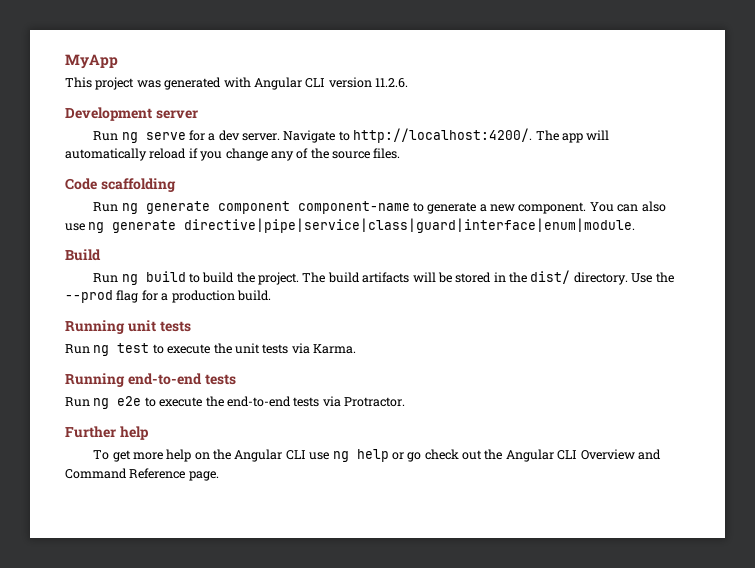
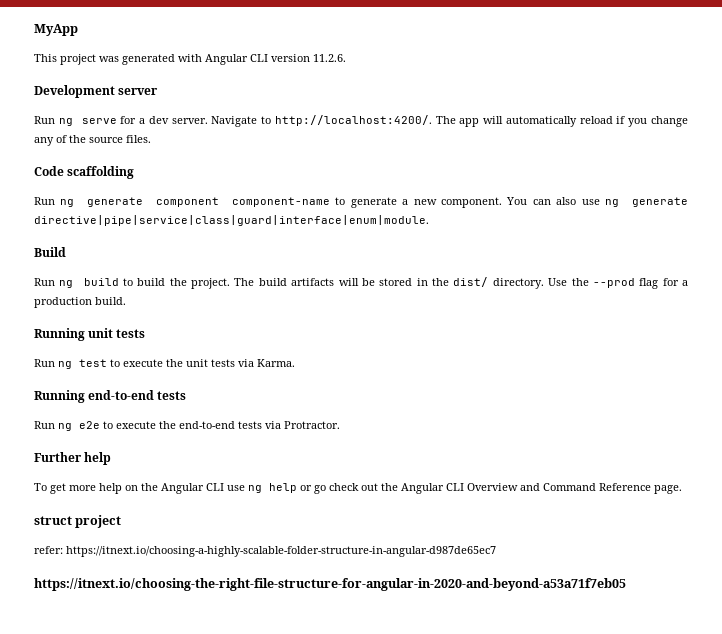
(219, 476) none -> [34,515,122,528] [34,546,496,557] [34,578,626,591] // struct project // refer: https://itnext.io/choosing-a-highly-scalable-folder-structure-in-angular-d987de65ec7 // https://itnext.io/choosing-the-right-file-structure-for-angular-in-2020-and-beyond-a53a71f7eb05

